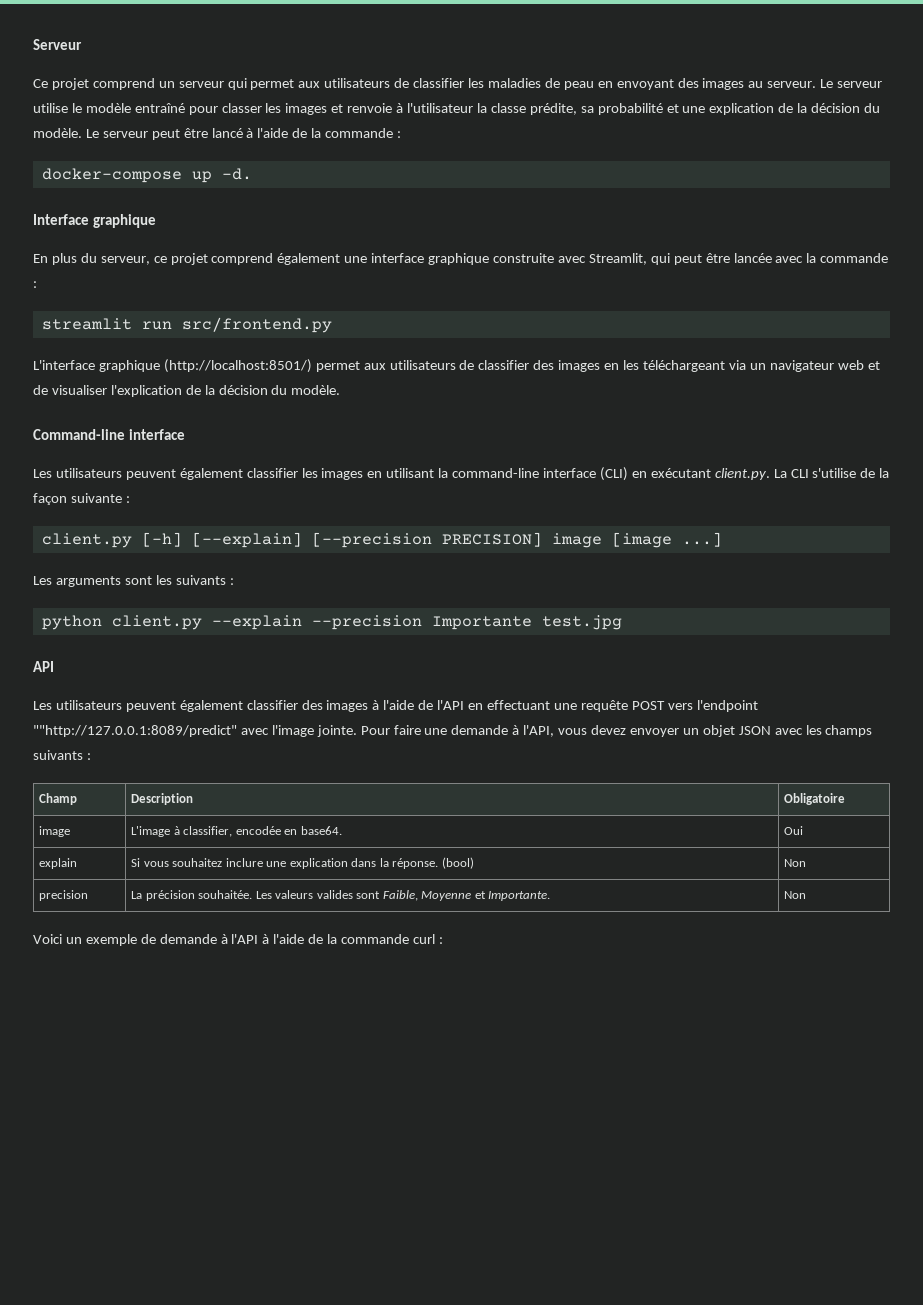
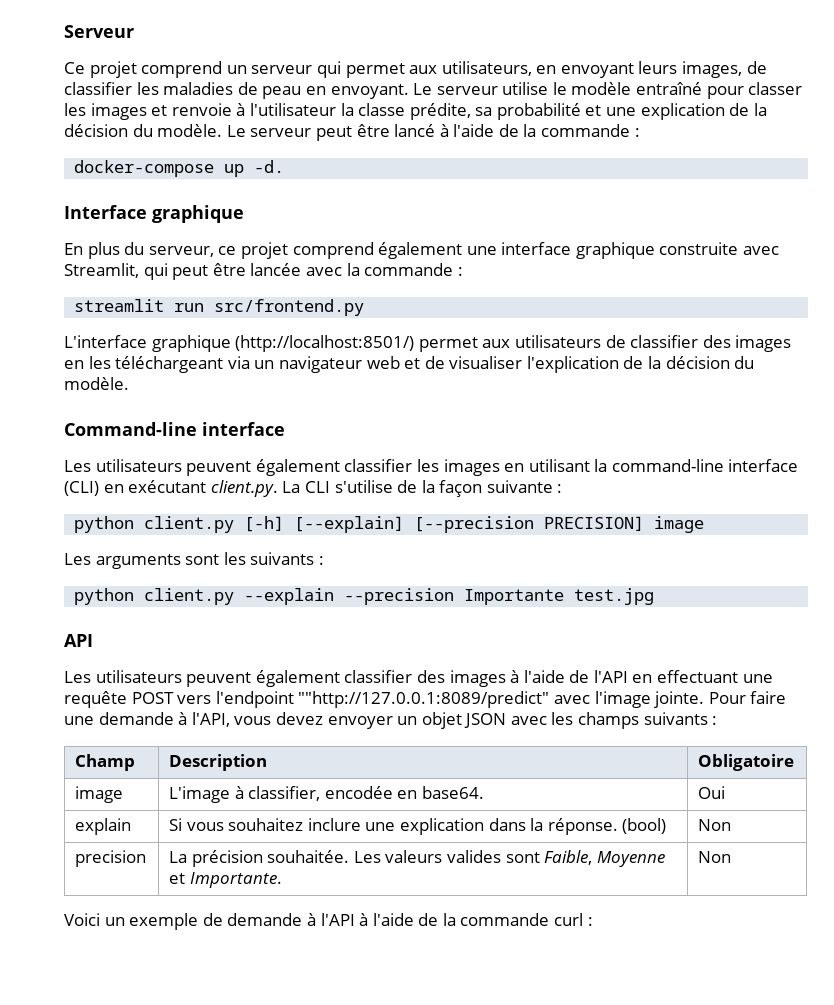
[324,78,391,88] utilisateurs -> [441,61,743,78] utilisateurs, en envoyant leurs images,
[616,78,817,90] envoyant des images au serveur. -> [330,84,409,99] envoyant.
(130, 499) none -> [74,516,135,533] python
[611,532,722,548] [image ...] -> (705, 524) none

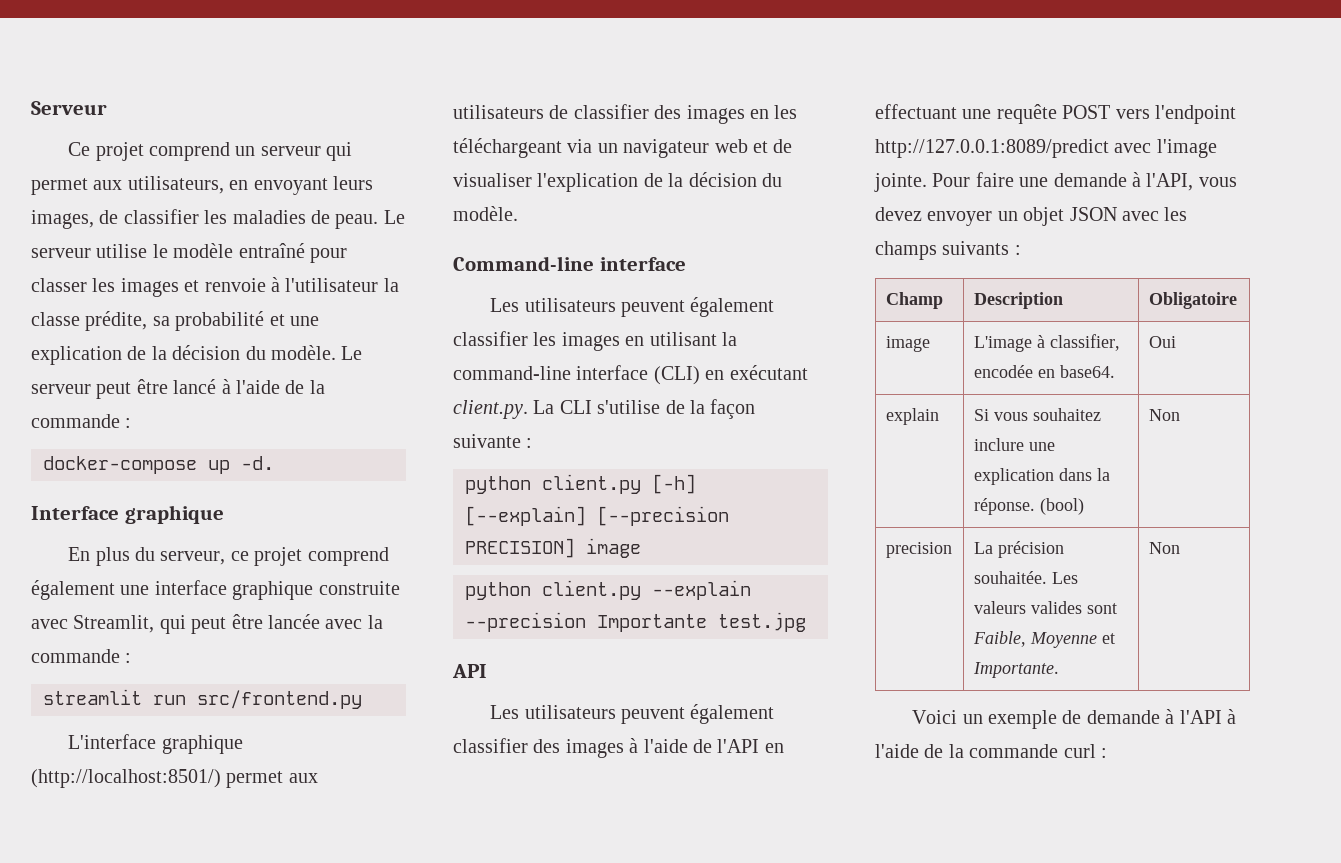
[262,84,409,99] peau en envoyant. -> [335,214,379,229] peau.
[64,552,324,569] // Les arguments sont les suivants : -> (641, 548) none
[298,691,550,708] ""http://127.0.0.1:8089/predict" -> [875,139,1109,158] http://127.0.0.1:8089/predict

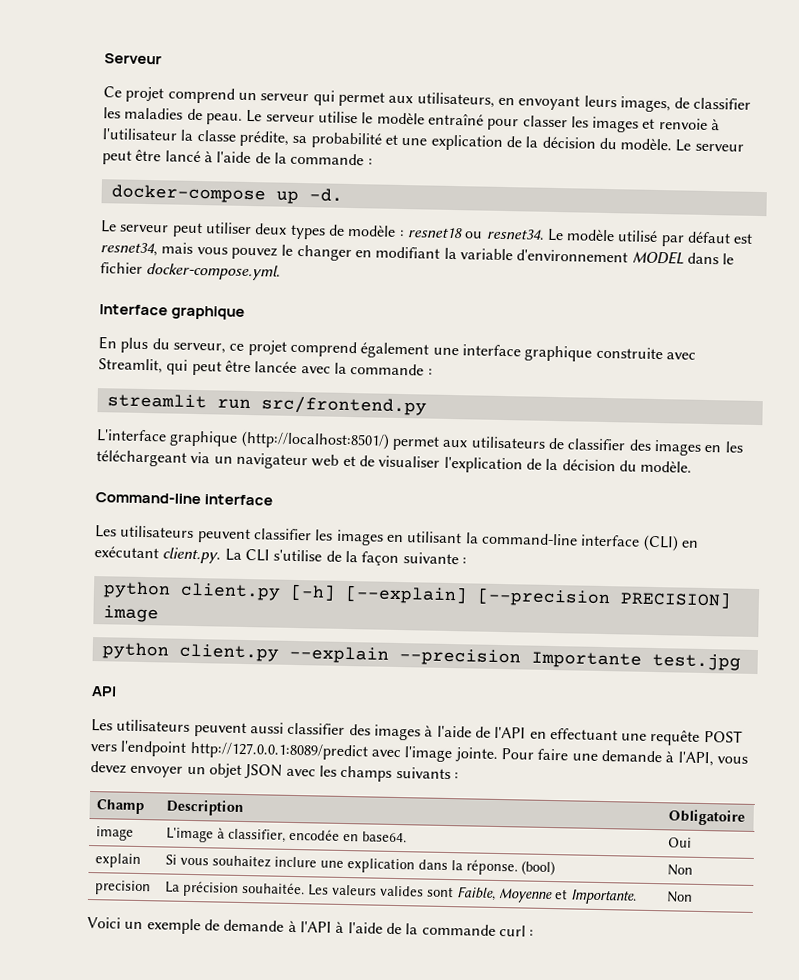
(274, 463) none -> [100,220,754,247] [100,242,735,265] [100,262,282,281] // Le serveur peut utiliser deux types de modèle : resnet18 ou resnet34. Le modèle utilisé par défaut est resnet34, mais vous pouvez le changer en modifiant la variable d'environnement MODEL dans le fichier docker-compose.yml.
[690,297,775,317] également -> (251, 536) none
[690,704,775,724] également -> [249,722,284,734] aussi

